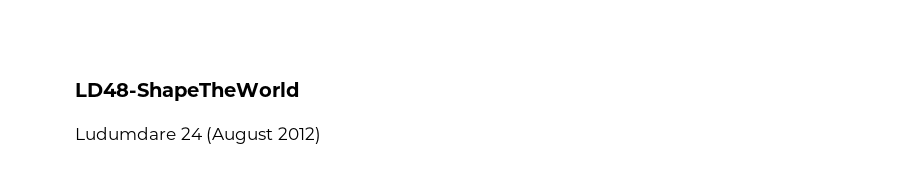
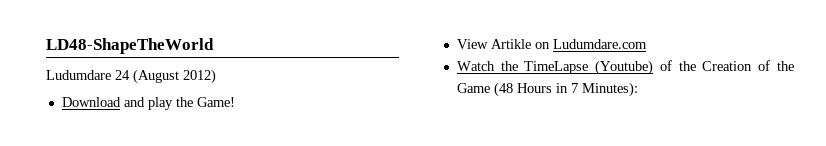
(321, 135) none -> [61,97,235,110] [456,39,647,49] [456,60,794,75] [456,82,638,97] // Download and play the Game! // View Artikle on Ludumdare.com // Watch the TimeLapse (Youtube) of the Creation of the Game (48 Hours in 7 Minutes):

